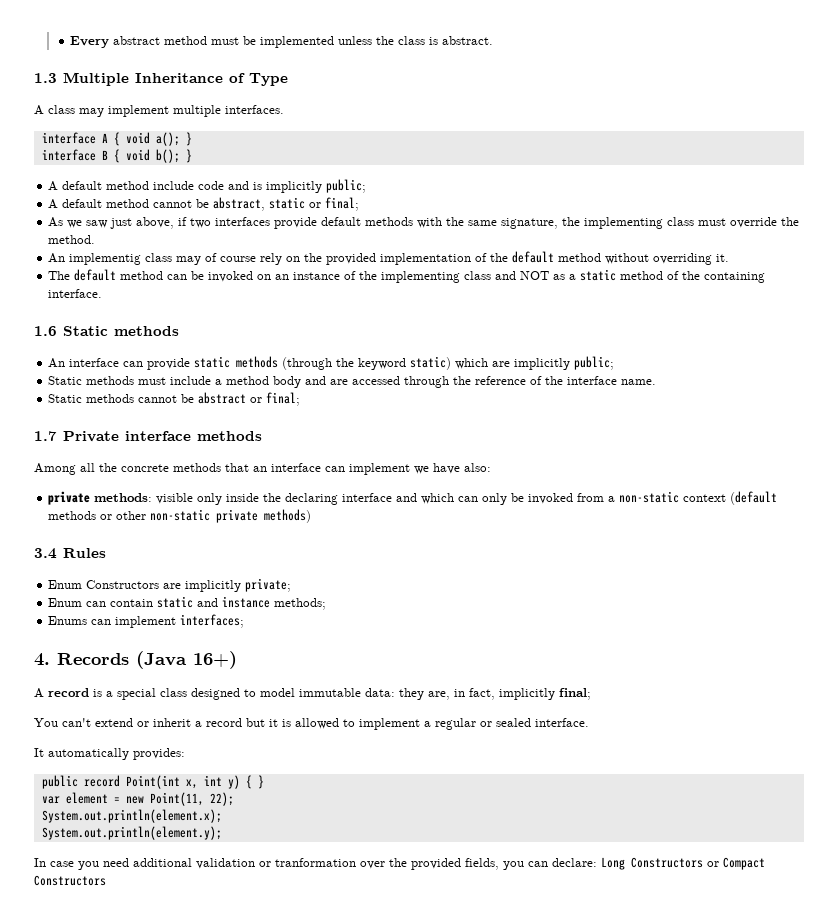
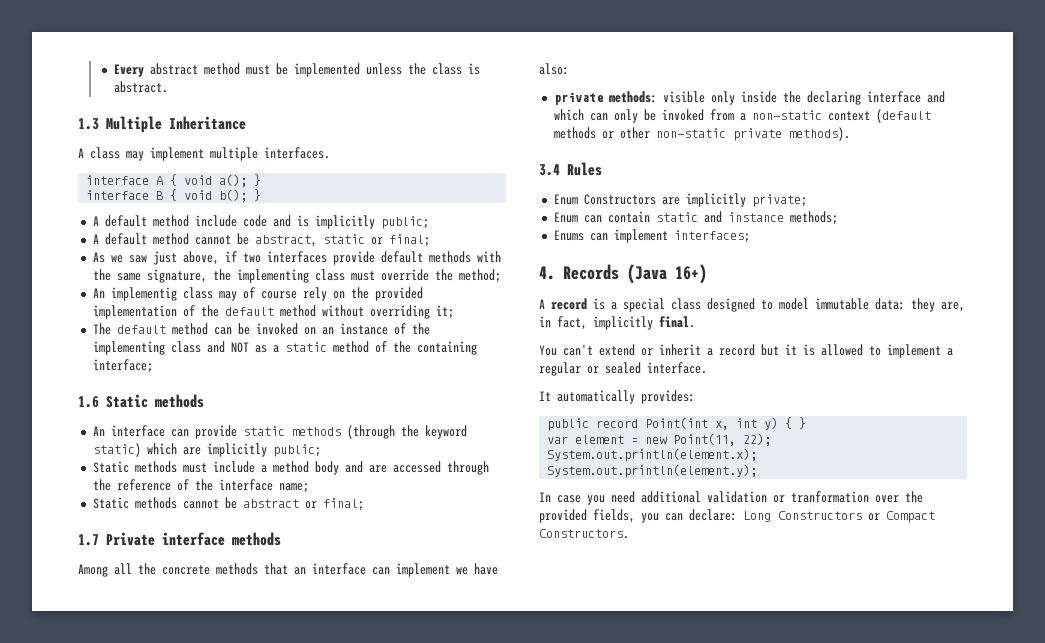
[229,73,288,86] of Type -> (246, 123) none
[48,235,96,244] method. -> [458,269,501,283] method;
[716,254,730,262] it. -> [435,305,454,319] it;
[48,289,103,298] interface. -> [92,359,153,373] interface;
[621,379,657,385] name. -> [278,483,309,493] name;
[264,509,312,523] methods) -> [788,127,850,141] methods).
[559,688,591,700] final; -> [659,316,695,328] final.
[34,875,106,886] Constructors -> [539,529,629,539] Constructors.

